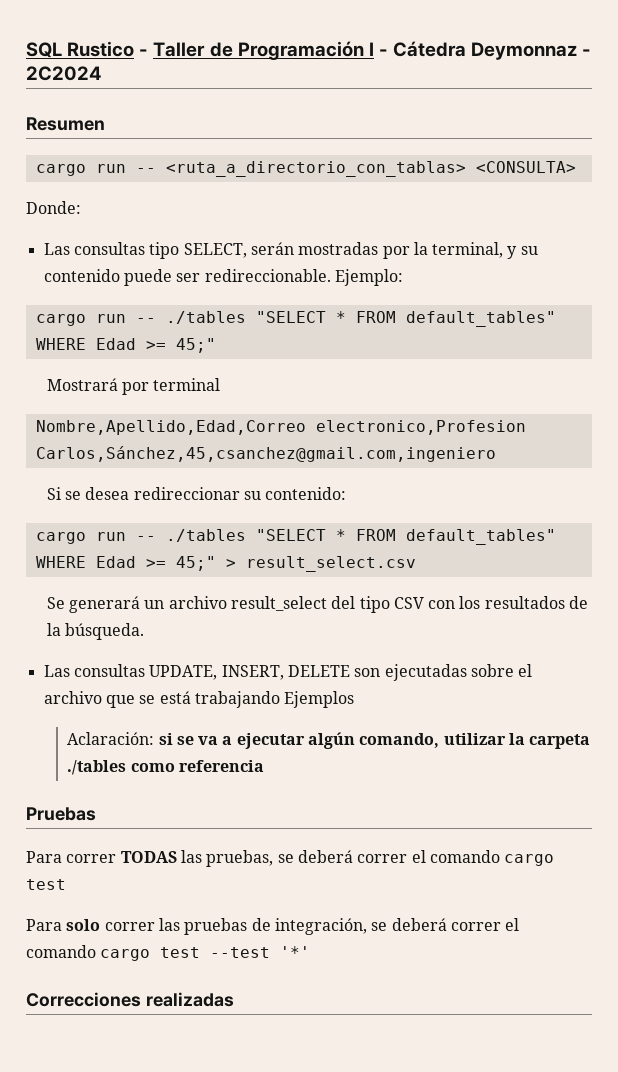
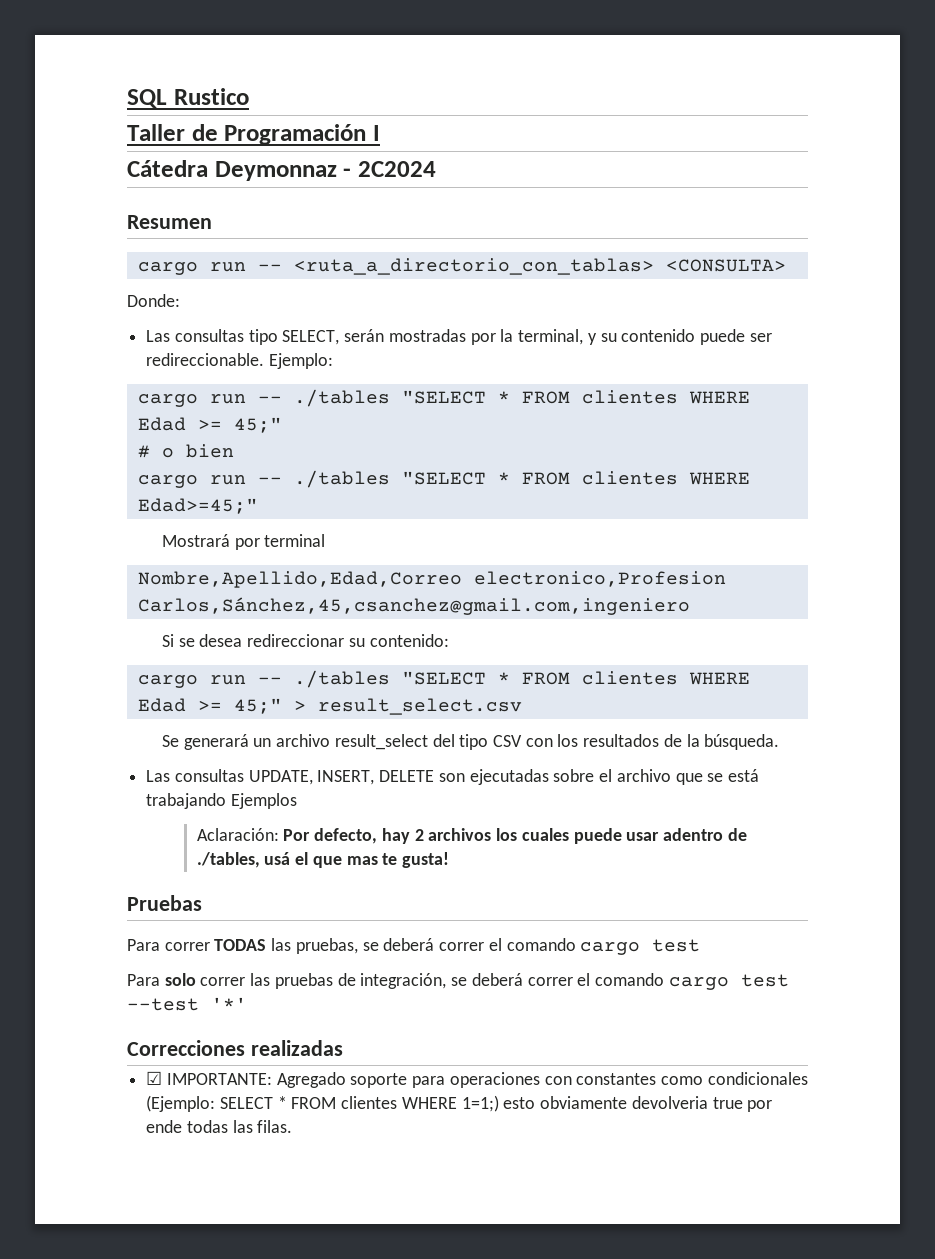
[139,49,149,56] - -> (249, 96) //
[378,49,388,56] - -> (380, 133) //
[405,311,556,327] [35,338,216,353] default_tables" WHERE Edad >= 45;" -> [581,390,750,404] [137,417,282,433] [137,444,234,458] [137,470,750,488] [137,498,258,514] clientes WHERE Edad >= 45;" // # o bien // cargo run -- ./tables "SELECT * FROM clientes WHERE Edad>=45;"
[405,529,556,545] default_tables" -> [581,671,678,685] clientes
[158,732,591,749] [67,760,264,775] si se va a ejecutar algún comando, utilizar la carpeta ./tables como referencia -> [283,828,747,844] [196,852,450,868] Por defecto, hay 2 archivos los cuales puede usar adentro de ./tables, usá el que mas te gusta!
(234, 999) none -> [146,1071,808,1088] [146,1095,773,1112] [146,1120,293,1133] // ☑ IMPORTANTE: Agregado soporte para operaciones con constantes como condicionales (Ejemplo: SELECT * FROM clientes WHERE 1=1;) esto obviamente devolveria true por ende todas las filas.

